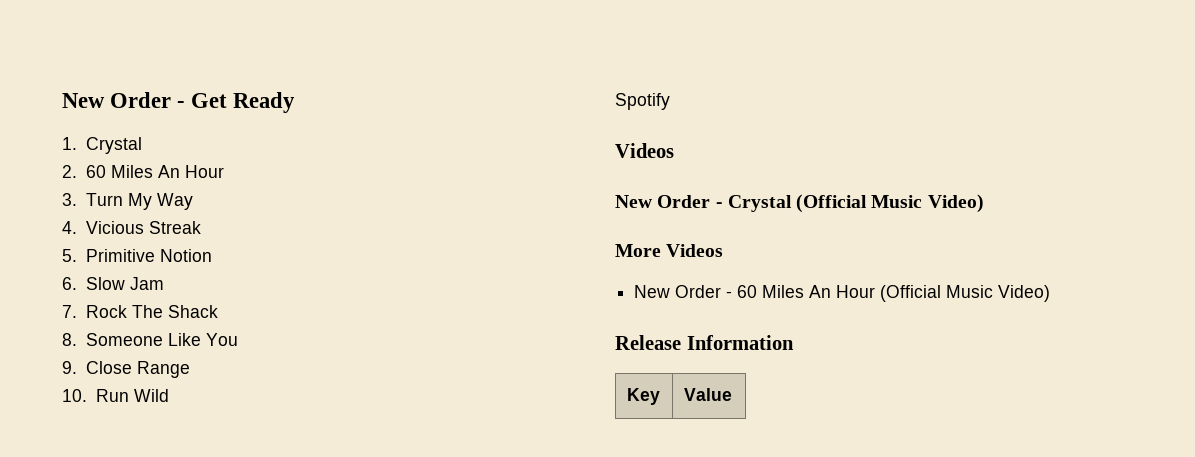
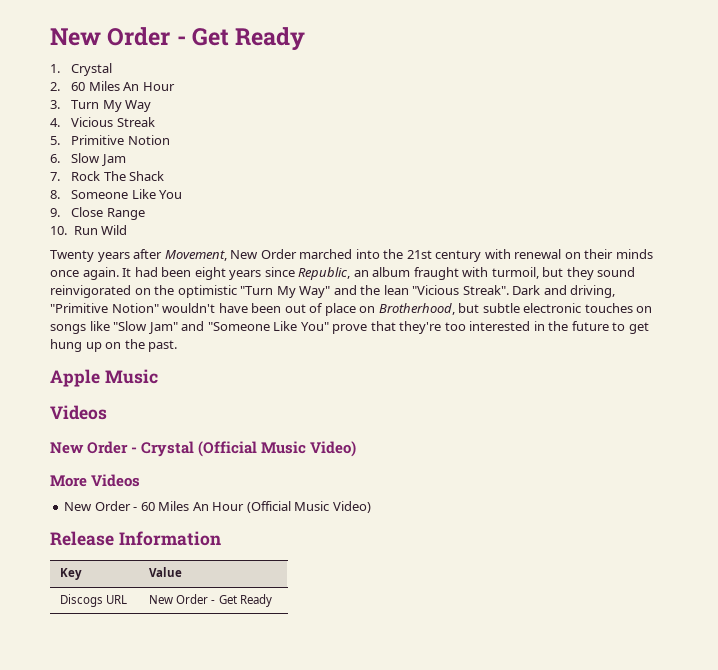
[615,93,670,110] Spotify -> [50,249,653,262] [50,267,636,280] [50,285,616,298] [50,303,653,316] [50,321,649,334] [50,339,178,352] [50,369,158,387] Twenty years after Movement, New Order marched into the 21st century with renewal on their minds once again. It had been eight years since Republic, an album fraught with turmoil, but they sound reinvigorated on the optimistic "Turn My Way" and the lean "Vicious Streak". Dark and driving, "Primitive Notion" wouldn't have been out of place on Brotherhood, but subtle electronic touches on songs like "Slow Jam" and "Someone Like You" prove that they're too interested in the future to get hung up on the past. // Apple Music
(732, 394) none -> [60,594,128,607] [149,594,272,607] // Discogs URL | New Order - Get Ready

